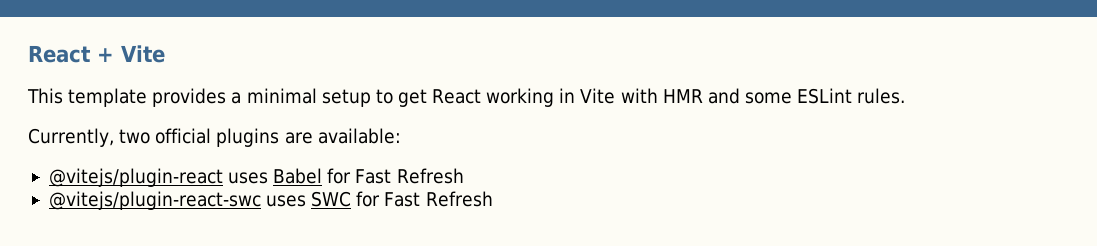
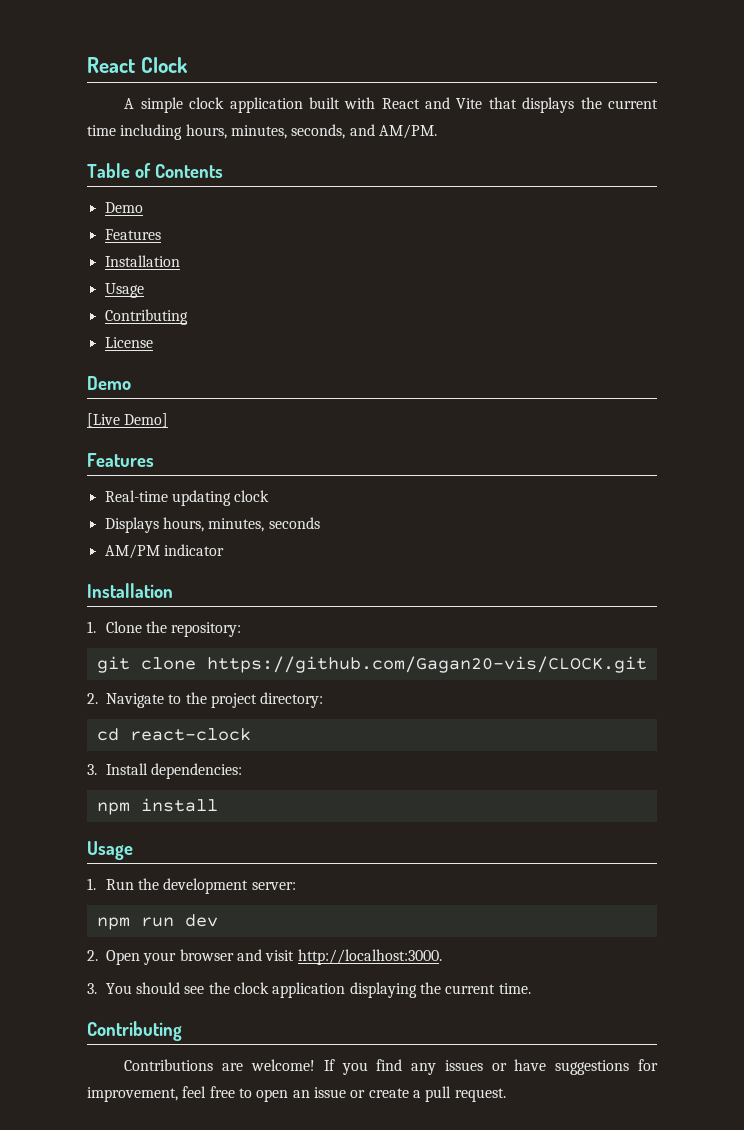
[28,45,165,63] [27,88,906,107] [28,128,401,147] [48,168,464,187] [48,191,493,210] React + Vite // This template provides a minimal setup to get React working in Vite with HMR and some ESLint rules. // Currently, two official plugins are available: // @vitejs/plugin-react uses Babel for Fast Refresh // @vitejs/plugin-react-swc uses SWC for Fast Refresh -> [87,57,188,73] [124,97,658,113] [87,124,437,140] [87,163,223,178] [104,202,143,213] [104,229,161,240] [104,255,180,267] [104,283,144,298] [104,309,188,325] [104,337,153,348] [87,376,131,390] [87,413,169,427] [87,453,154,467] [104,490,270,506] [104,517,320,533] [104,544,224,559] [87,583,173,598] [87,621,242,637] [96,656,647,673] [87,692,324,708] [96,728,251,741] [87,763,242,779] [96,798,218,815] [87,841,133,860] [87,878,296,894] [96,914,218,930] [87,949,442,965] [87,982,531,998] [87,1021,182,1041] [124,1059,658,1075] [87,1086,506,1102] React Clock // A simple clock application built with React and Vite that displays the current time including hours, minutes, seconds, and AM/PM. // Table of Contents // Demo // Features // Installation // Usage // Contributing // License // Demo // [Live Demo] // Features // Real-time updating clock // Displays hours, minutes, seconds // AM/PM indicator // Installation // 1. Clone the repository: // git clone https://github.com/Gagan20-vis/CLOCK.git // 2. Navigate to the project directory: // cd react-clock // 3. Install dependencies: // npm install // Usage // 1. Run the development server: // npm run dev // 2. Open your browser and visit http://localhost:3000. // 3. You should see the clock application displaying the current time. // Contributing // Contributions are welcome! If you find any issues or have suggestions for improvement, feel free to open an issue or create a pull request.

